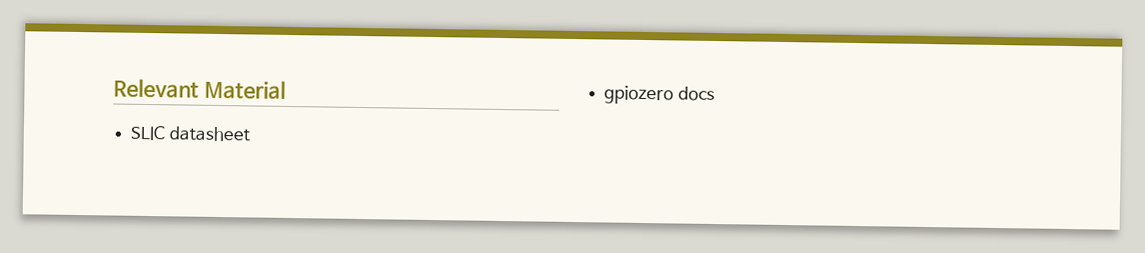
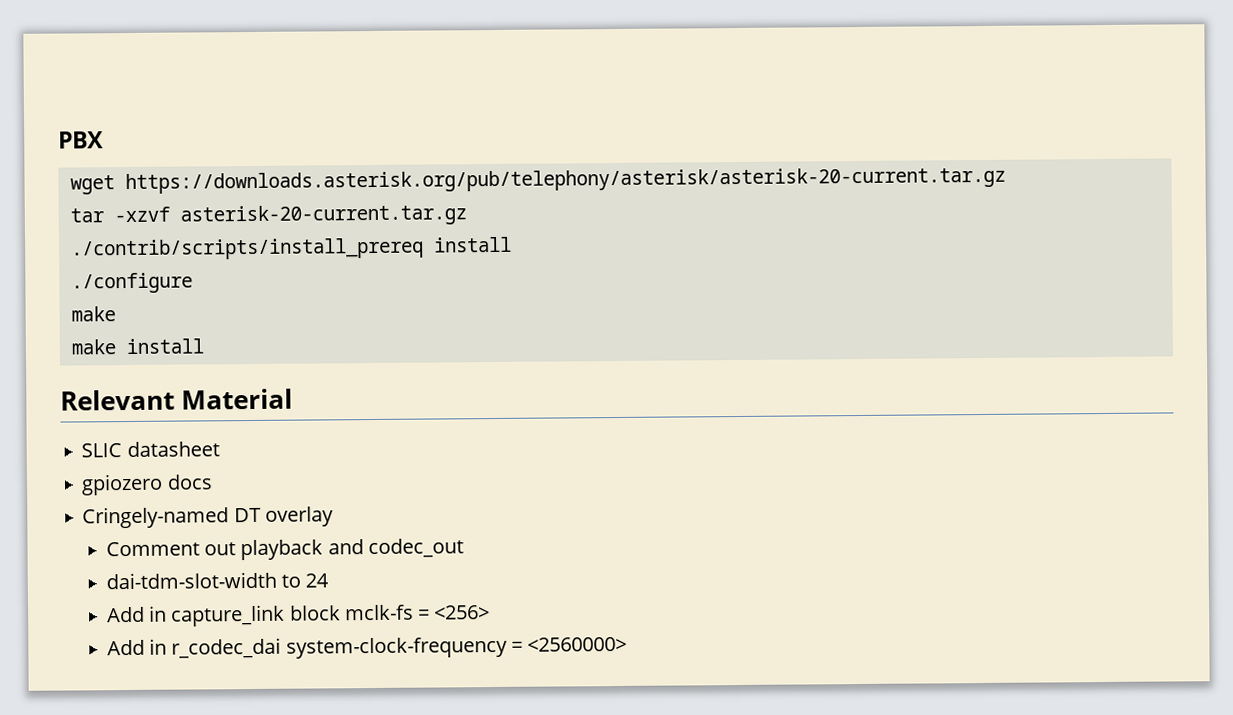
(113, 88) none -> [58,131,104,149] [69,166,1006,195] [69,204,467,227] [70,236,512,261] [70,272,193,294] [70,306,116,322] [70,338,204,355] PBX // wget https://downloads.asterisk.org/pub/telephony/asterisk/asterisk-20-current.tar.gz // tar -xzvf asterisk-20-current.tar.gz // ./contrib/scripts/install_prereq install // ./configure // make // make install //
(715, 94) none -> [82,506,334,529] [105,538,464,561] [105,571,330,590] [106,604,491,627] [106,636,628,659] // Cringely-named DT overlay // Comment out playback and codec_out // dai-tdm-slot-width to 24 // Add in capture_link block mclk-fs = <256> // Add in r_codec_dai system-clock-frequency = <2560000>

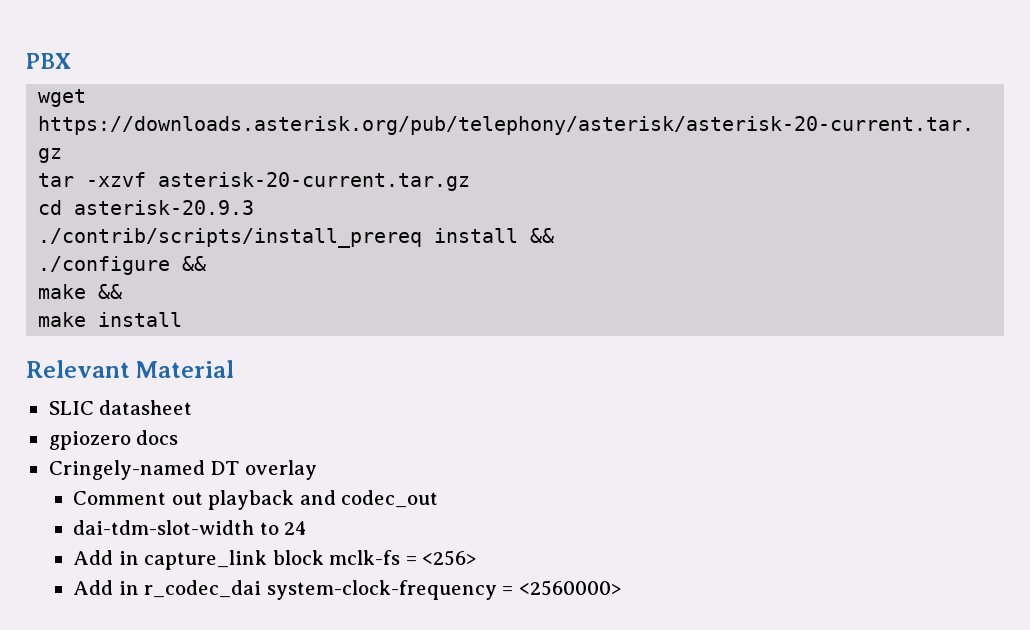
(467, 215) none -> [38,200,255,215] // cd asterisk-20.9.3
(512, 244) none -> [530,228,555,243] &&
[70,306,116,322] // make -> [182,256,207,271] [38,284,123,299] && // make &&

